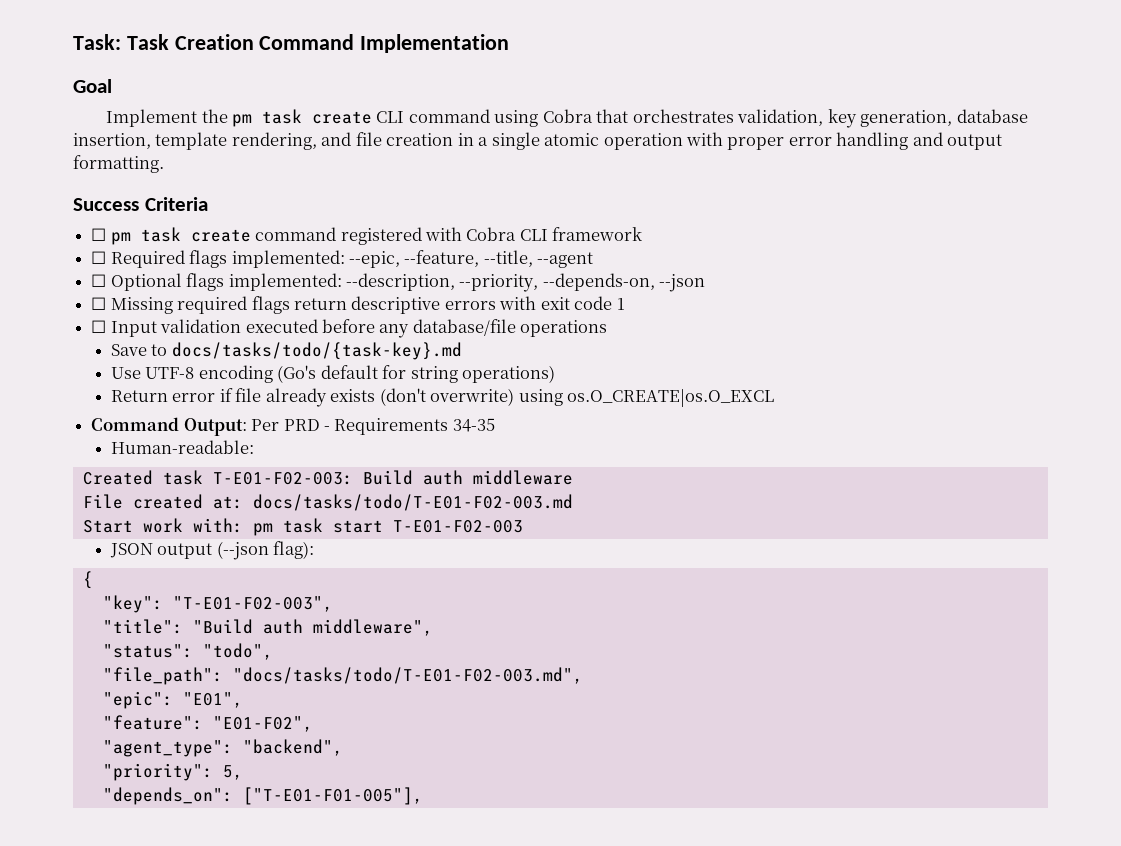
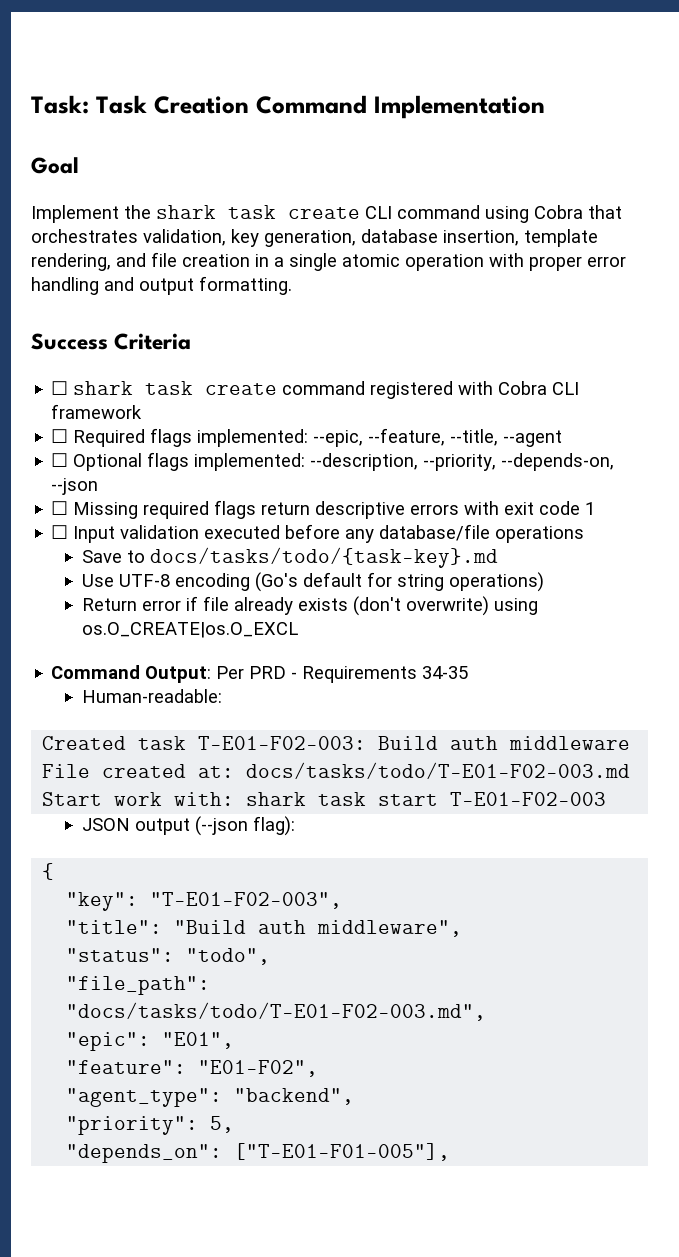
[232,114,253,127] pm -> [156,205,216,219] shark
[110,232,131,245] pm -> [73,381,134,395] shark
[252,523,273,536] pm -> [246,792,307,806] shark

